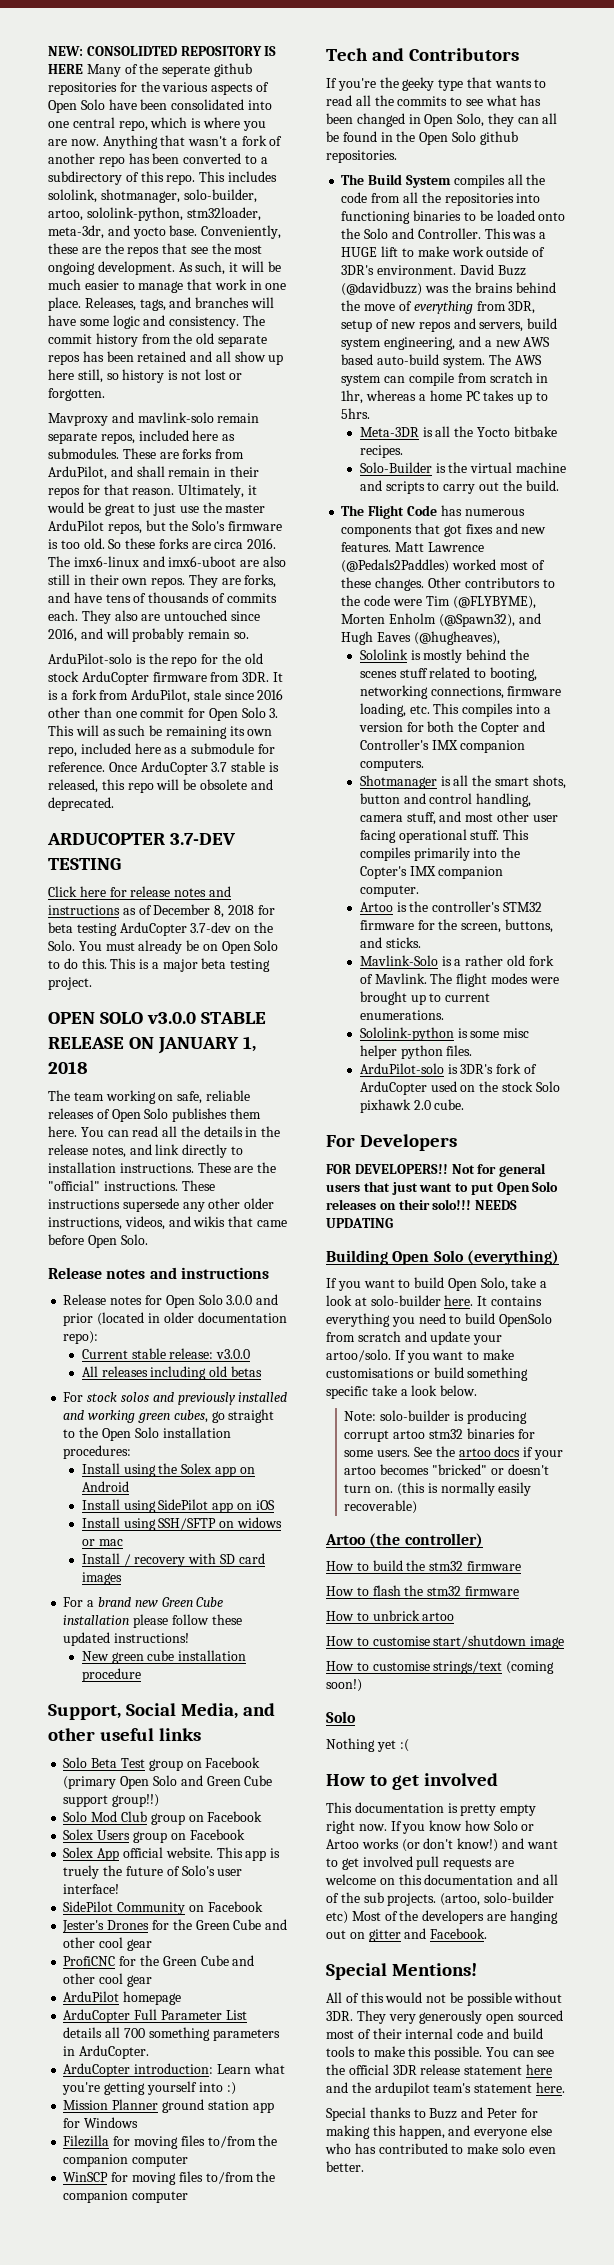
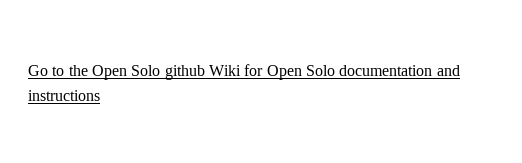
[48,46,277,56] [48,63,252,77] [48,81,269,95] [48,99,272,113] [48,117,266,131] [48,135,283,149] [48,153,268,167] [48,171,277,185] [48,189,257,203] [48,207,261,221] [48,225,282,239] [48,243,263,257] [48,261,281,275] [48,279,287,293] [48,297,274,311] [48,315,265,329] [48,333,267,347] [48,351,284,365] [48,369,243,383] [48,388,105,401] [48,412,260,426] [48,430,236,444] [48,448,245,459] [48,466,259,480] [48,484,257,498] [47,502,266,516] [48,520,282,534] [48,538,277,549] [48,556,286,567] [48,574,277,588] [48,592,277,603] [48,610,260,624] [48,628,249,642] [48,653,263,667] [48,671,283,685] [48,689,284,703] [48,707,279,721] [48,725,273,739] [48,743,275,757] [48,761,279,775] [48,779,273,793] [48,797,114,811] [47,833,237,845] [48,858,121,870] [48,886,231,897] [48,904,275,918] [48,922,273,936] [48,940,279,954] [48,958,271,972] [48,977,92,990] [48,1012,267,1024] [48,1036,257,1054] [48,1061,88,1074] [48,1090,250,1104] [48,1108,261,1122] [48,1126,281,1137] [48,1144,243,1158] [48,1162,277,1173] [48,1180,215,1191] [48,1198,275,1212] [48,1216,287,1230] [48,1234,148,1248] [48,1267,269,1279] [63,1294,279,1308] [63,1312,287,1326] [63,1331,99,1344] [81,1348,251,1359] [81,1366,262,1380] [63,1392,288,1405] [63,1409,275,1423] [63,1427,231,1441] [63,1445,132,1459] [81,1463,255,1477] [81,1481,129,1492] [81,1499,275,1513] [81,1517,282,1531] [81,1539,123,1546] [81,1553,265,1567] [81,1572,122,1585] [63,1597,224,1607] [63,1614,242,1628] [63,1632,190,1646] [81,1650,247,1664] [81,1668,141,1682] [48,1703,276,1720] [48,1728,202,1741] [63,1757,261,1771] [63,1775,273,1789] [63,1794,160,1807] [63,1811,263,1825] [63,1829,245,1843] [63,1847,281,1861] [63,1865,243,1879] [63,1884,120,1894] [63,1901,263,1915] [62,1919,288,1933] [63,1937,152,1951] [63,1955,255,1966] [63,1973,152,1987] [63,1991,182,2005] [63,2009,247,2023] [63,2027,280,2041] [63,2045,150,2059] [63,2063,285,2077] [62,2081,236,2095] [63,2099,274,2113] [63,2117,139,2128] [63,2135,278,2149] [63,2154,189,2167] [63,2171,276,2185] [63,2190,189,2203] [326,48,520,61] [326,77,547,91] [326,95,542,106] [326,113,558,127] [326,131,518,145] [326,150,397,163] [341,174,546,188] [341,192,541,206] [341,210,566,224] [341,228,547,239] [341,246,546,257] [341,264,526,276] [341,282,556,296] [341,300,536,314] [341,318,558,332] [341,336,551,350] [341,354,542,368] [341,372,549,386] [341,390,548,404] [341,408,371,419] [359,426,557,437] [359,445,403,458] [359,462,566,473] [359,480,559,494] [341,505,525,519] [341,523,547,537] [341,542,484,552] [341,559,545,573] [341,577,555,591] [341,595,536,609] [341,613,541,627] [341,631,500,645] [359,649,529,663] [359,667,537,681] [359,685,562,699] [359,703,551,717] [358,721,545,735] [359,739,526,753] [359,759,424,771] [359,775,566,789] [359,793,532,807] [359,811,558,825] [359,829,530,843] [359,847,521,861] [359,866,504,879] [359,885,419,897] [359,901,542,912] [359,919,553,933] [359,937,421,948] [359,955,554,966] [359,973,559,987] [359,991,491,1005] [359,1010,444,1020] [359,1027,530,1041] [359,1045,473,1059] [359,1063,537,1074] [359,1081,560,1095] [359,1099,465,1113] [326,1134,458,1151] [326,1163,547,1177] [326,1181,559,1195] [326,1199,518,1210] [326,1218,393,1228] [326,1250,559,1265] [326,1277,548,1291] [326,1295,542,1306] [326,1313,552,1327] [326,1331,503,1345] [326,1349,514,1363] [326,1367,529,1381] [326,1385,478,1399] [344,1410,527,1424] [344,1428,535,1442] [344,1446,563,1460] [344,1464,549,1475] [344,1482,532,1496] [344,1500,418,1514] [325,1533,483,1548] [326,1560,521,1571] [326,1585,519,1596] [326,1610,455,1621] [326,1635,565,1649] [326,1661,555,1674] [326,1679,362,1692] [326,1711,356,1723] [326,1738,409,1752] [326,1773,499,1790] [326,1802,537,1816] [326,1820,535,1834] [326,1838,558,1852] [326,1856,514,1870] [325,1874,558,1885] [326,1892,554,1906] [326,1910,558,1924] [326,1928,488,1942] [326,1963,478,1980] [326,1992,563,2006] [326,2010,563,2024] [326,2028,543,2039] [326,2046,555,2060] [326,2064,552,2075] [326,2082,565,2096] [326,2107,538,2121] [326,2125,552,2139] [325,2143,556,2154] [326,2161,364,2172] NEW: CONSOLIDTED REPOSITORY IS HERE Many of the seperate github repositories for the various aspects of Open Solo have been consolidated into one central repo, which is where you are now. Anything that wasn't a fork of another repo has been converted to a subdirectory of this repo. This includes sololink, shotmanager, solo-builder, artoo, sololink-python, stm32loader, meta-3dr, and yocto base. Conveniently, these are the repos that see the most ongoing development. As such, it will be much easier to manage that work in one place. Releases, tags, and branches will have some logic and consistency. The commit history from the old separate repos has been retained and all show up here still, so history is not lost or forgotten. // Mavproxy and mavlink-solo remain separate repos, included here as submodules. These are forks from ArduPilot, and shall remain in their repos for that reason. Ultimately, it would be great to just use the master ArduPilot repos, but the Solo's firmware is too old. So these forks are circa 2016. The imx6-linux and imx6-uboot are also still in their own repos. They are forks, and have tens of thousands of commits each. They also are untouched since 2016, and will probably remain so. // ArduPilot-solo is the repo for the old stock ArduCopter firmware from 3DR. It is a fork from ArduPilot, stale since 2016 other than one commit for Open Solo 3. This will as such be remaining its own repo, included here as a submodule for reference. Once ArduCopter 3.7 stable is released, this repo will be obsolete and deprecated. // ARDUCOPTER 3.7-DEV TESTING // Click here for release notes and instructions as of December 8, 2018 for beta testing ArduCopter 3.7-dev on the Solo. You must already be on Open Solo to do this. This is a major beta testing project. // OPEN SOLO v3.0.0 STABLE RELEASE ON JANUARY 1, 2018 // The team working on safe, reliable releases of Open Solo publishes them here. You can read all the details in the release notes, and link directly to installation instructions. These are the "official" instructions. These instructions supersede any other older instructions, videos, and wikis that came before Open Solo. // Release notes and instructions // Release notes for Open Solo 3.0.0 and prior (located in older documentation repo): // Current stable release: v3.0.0 // All releases including old betas // For stock solos and previously installed and working green cubes, go straight to the Open Solo installation procedures: // Install using the Solex app on Android // Install using SidePilot app on iOS // Install using SSH/SFTP on widows or mac // Install / recovery with SD card images // For a brand new Green Cube installation please follow these updated instructions! // New green cube installation procedure // Support, Social Media, and other useful links // Solo Beta Test group on Facebook (primary Open Solo and Green Cube support group!!) // Solo Mod Club group on Facebook // Solex Users group on Facebook // Solex App official website. This app is truely the future of Solo's user interface! // SidePilot Community on Facebook // Jester's Drones for the Green Cube and other cool gear // ProfiCNC for the Green Cube and other cool gear // ArduPilot homepage // ArduCopter Full Parameter List details all 700 something parameters in ArduCopter. // ArduCopter introduction: Learn what you're getting yourself into :) // Mission Planner ground station app for Windows // Filezilla for moving files to/from the companion computer // WinSCP for moving files to/from the companion computer // Tech and Contributors // If you're the geeky type that wants to read all the commits to see what has been changed in Open Solo, they can all be found in the Open Solo github repositories. // The Build System compiles all the code from all the repositories into functioning binaries to be loaded onto the Solo and Controller. This was a HUGE lift to make work outside of 3DR's environment. David Buzz (@davidbuzz) was the brains behind the move of everything from 3DR, setup of new repos and servers, build system engineering, and a new AWS based auto-build system. The AWS system can compile from scratch in 1hr, whereas a home PC takes up to 5hrs. // Meta-3DR is all the Yocto bitbake recipes. // Solo-Builder is the virtual machine and scripts to carry out the build. // The Flight Code has numerous components that got fixes and new features. Matt Lawrence (@Pedals2Paddles) worked most of these changes. Other contributors to the code were Tim (@FLYBYME), Morten Enholm (@Spawn32), and Hugh Eaves (@hugheaves), // Sololink is mostly behind the scenes stuff related to booting, networking connections, firmware loading, etc. This compiles into a version for both the Copter and Controller's IMX companion computers. // Shotmanager is all the smart shots, button and control handling, camera stuff, and most other user facing operational stuff. This compiles primarily into the Copter's IMX companion computer. // Artoo is the controller's STM32 firmware for the screen, buttons, and sticks. // Mavlink-Solo is a rather old fork of Mavlink. The flight modes were brought up to current enumerations. // Sololink-python is some misc helper python files. // ArduPilot-solo is 3DR's fork of ArduCopter used on the stock Solo pixhawk 2.0 cube. // For Developers // FOR DEVELOPERS!! Not for general users that just want to put Open Solo releases on their solo!!! NEEDS UPDATING // Building Open Solo (everything) // If you want to build Open Solo, take a look at solo-builder here. It contains everything you need to build OpenSolo from scratch and update your artoo/solo. If you want to make customisations or build something specific take a look below. // Note: solo-builder is producing corrupt artoo stm32 binaries for some users. See the artoo docs if your artoo becomes "bricked" or doesn't turn on. (this is normally easily recoverable) // Artoo (the controller) // How to build the stm32 firmware // How to flash the stm32 firmware // How to unbrick artoo // How to customise start/shutdown image // How to customise strings/text (coming soon!) // Solo // Nothing yet :( // How to get involved // This documentation is pretty empty right now. If you know how Solo or Artoo works (or don't know!) and want to get involved pull requests are welcome on this documentation and all of the sub projects. (artoo, solo-builder etc) Most of the developers are hanging out on gitter and Facebook. // Special Mentions! // All of this would not be possible without 3DR. They very generously open sourced most of their internal code and build tools to make this possible. You can see the official 3DR release statement here and the ardupilot team's statement here. // Special thanks to Buzz and Peter for making this happen, and everyone else who has contributed to make solo even better. -> [28,64,460,80] [28,90,100,101] Go to the Open Solo github Wiki for Open Solo documentation and instructions

